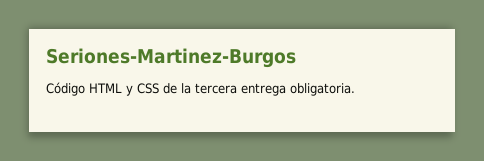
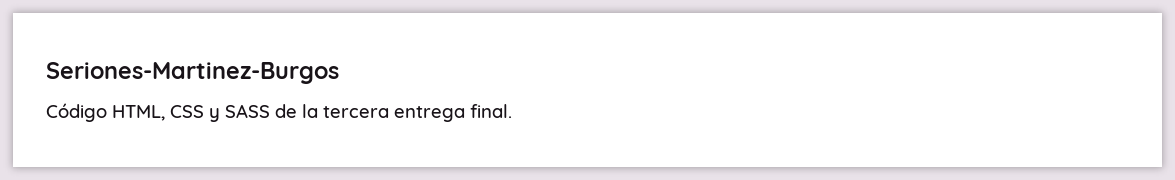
[89,83,159,96] HTML y CSS -> [112,104,270,122] HTML, CSS y SASS
[290,83,355,96] obligatoria. -> [470,104,512,118] final.

